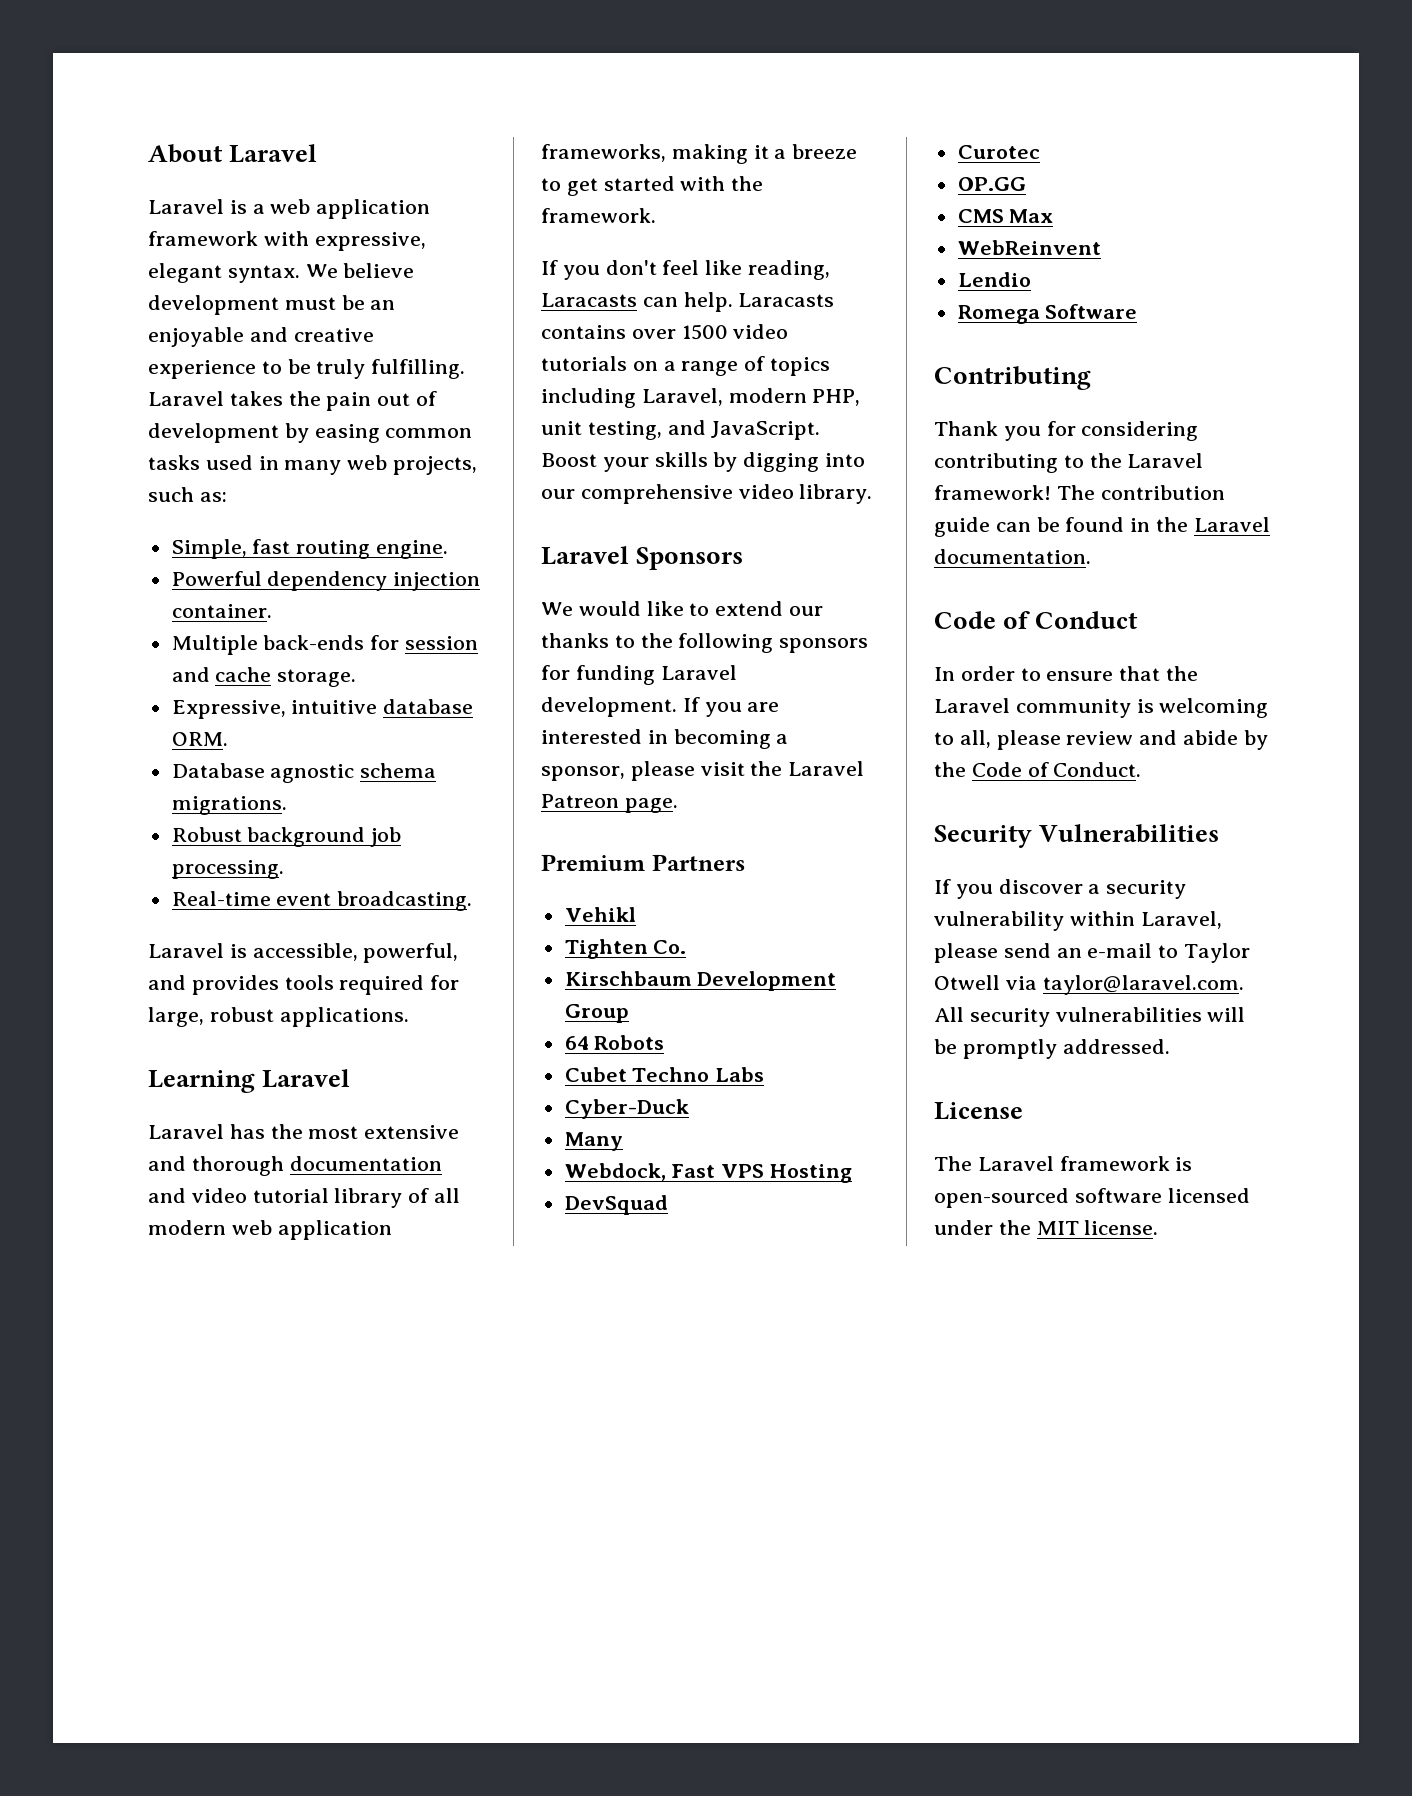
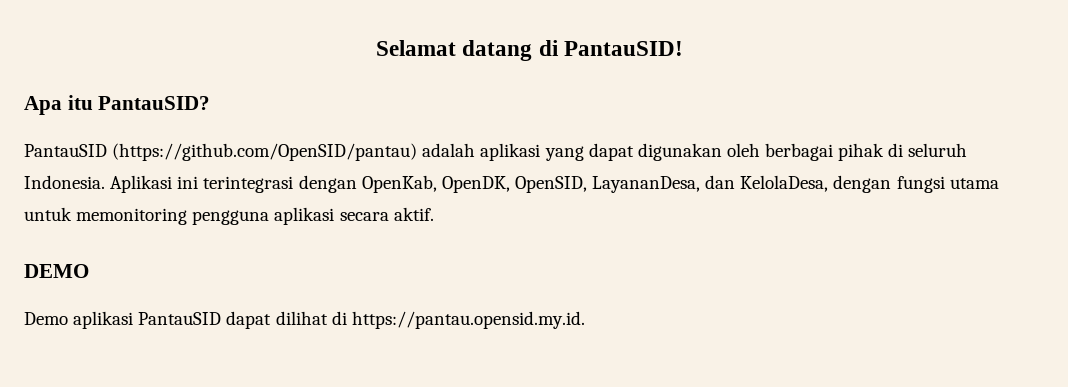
[148,144,318,163] [148,199,431,219] [148,231,426,251] [148,263,415,283] [148,295,396,315] [148,327,374,347] [148,359,466,379] [148,391,438,411] [148,423,473,443] [148,455,478,475] [148,487,227,502] [171,539,449,559] [171,571,481,591] [171,604,272,618] [171,635,479,655] [171,667,357,687] [171,699,474,719] [171,732,228,746] [171,763,437,783] [171,796,287,815] [171,827,402,847] [171,860,284,879] [171,891,473,911] [148,943,459,963] [148,975,460,995] [148,1007,409,1027] [148,1069,351,1093] [148,1124,460,1139] [148,1156,442,1176] [148,1188,461,1208] [148,1220,392,1240] [541,144,858,164] [541,176,764,196] [541,208,656,223] [541,260,831,280] [541,292,835,312] [541,324,789,340] [541,356,831,376] [541,388,861,408] [541,420,821,440] [541,452,866,472] [541,484,873,504] [541,546,744,570] [541,601,824,616] [541,633,869,653] [541,665,737,685] [541,697,780,717] [541,729,789,749] [541,761,865,781] [541,794,678,813] [541,854,745,871] [564,907,636,922] [564,939,687,959] [564,971,837,991] [564,1004,629,1023] [564,1035,665,1050] [564,1067,765,1082] [564,1099,689,1119] [564,1132,623,1151] [564,1163,853,1183] [564,1195,668,1215] [957,145,1040,159] [957,177,1026,191] [957,209,1054,223] [957,240,1101,255] [957,272,1031,287] [957,304,1138,324] [934,366,1091,390] [934,421,1199,441] [934,453,1204,473] [934,485,1225,500] [934,517,1270,537] [934,549,1091,564] [934,611,1139,629] [934,666,1199,681] [934,698,1269,718] [934,730,1268,750] [934,762,1142,777] [934,824,1220,848] [934,879,1187,899] [934,911,1222,931] [934,943,1251,963] [934,975,1244,995] [934,1007,1246,1027] [934,1039,1170,1059] [934,1102,1023,1120] [934,1156,1193,1171] [934,1188,1250,1208] [934,1220,1159,1235] About Laravel // Laravel is a web application framework with expressive, elegant syntax. We believe development must be an enjoyable and creative experience to be truly fulfilling. Laravel takes the pain out of development by easing common tasks used in many web projects, such as: // Simple, fast routing engine. // Powerful dependency injection container. // Multiple back-ends for session and cache storage. // Expressive, intuitive database ORM. // Database agnostic schema migrations. // Robust background job processing. // Real-time event broadcasting. // Laravel is accessible, powerful, and provides tools required for large, robust applications. // Learning Laravel // Laravel has the most extensive and thorough documentation and video tutorial library of all modern web application frameworks, making it a breeze to get started with the framework. // If you don't feel like reading, Laracasts can help. Laracasts contains over 1500 video tutorials on a range of topics including Laravel, modern PHP, unit testing, and JavaScript. Boost your skills by digging into our comprehensive video library. // Laravel Sponsors // We would like to extend our thanks to the following sponsors for funding Laravel development. If you are interested in becoming a sponsor, please visit the Laravel Patreon page. // Premium Partners // Vehikl // Tighten Co. // Kirschbaum Development Group // 64 Robots // Cubet Techno Labs // Cyber-Duck // Many // Webdock, Fast VPS Hosting // DevSquad // Curotec // OP.GG // CMS Max // WebReinvent // Lendio // Romega Software // Contributing // Thank you for considering contributing to the Laravel framework! The contribution guide can be found in the Laravel documentation. // Code of Conduct // In order to ensure that the Laravel community is welcoming to all, please review and abide by the Code of Conduct. // Security Vulnerabilities // If you discover a security vulnerability within Laravel, please send an e-mail to Taylor Otwell via taylor@laravel.com. All security vulnerabilities will be promptly addressed. // License // The Laravel framework is open-sourced software licensed under the MIT license. -> [376,40,683,61] [24,95,211,115] [24,143,968,161] [24,175,999,193] [24,207,434,225] [24,264,89,278] [24,311,585,329] Selamat datang di PantauSID! // Apa itu PantauSID? // PantauSID (https://github.com/OpenSID/pantau) adalah aplikasi yang dapat digunakan oleh berbagai pihak di seluruh Indonesia. Aplikasi ini terintegrasi dengan OpenKab, OpenDK, OpenSID, LayananDesa, dan KelolaDesa, dengan fungsi utama untuk memonitoring pengguna aplikasi secara aktif. // DEMO // Demo aplikasi PantauSID dapat dilihat di https://pantau.opensid.my.id.

